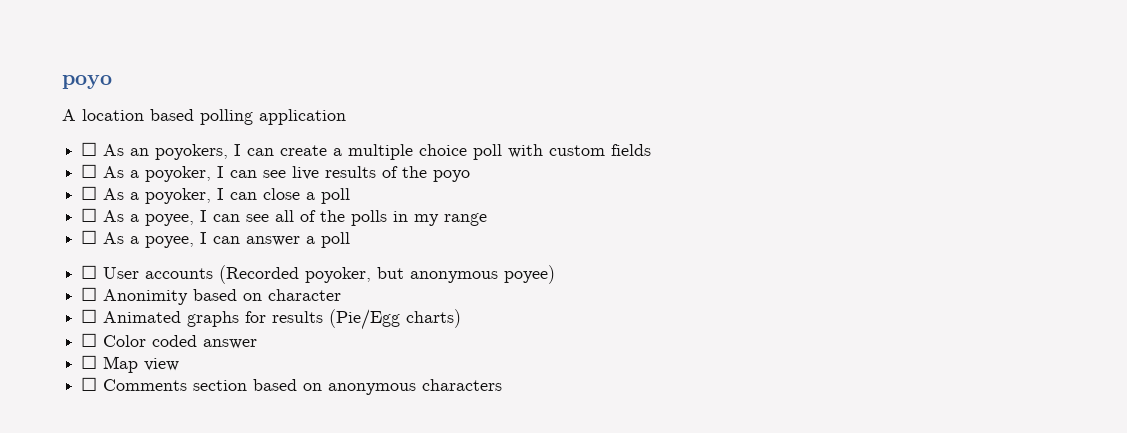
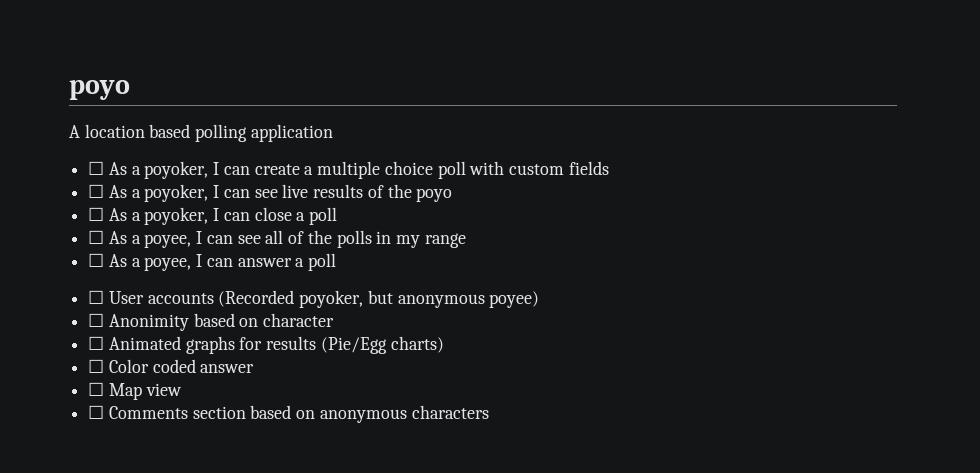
[130,144,229,160] an poyokers, -> [131,161,209,179] a poyoker,

